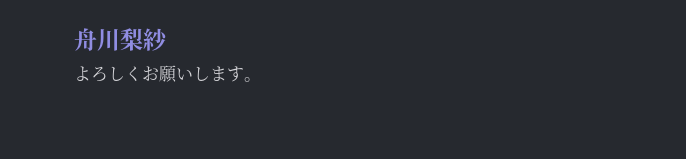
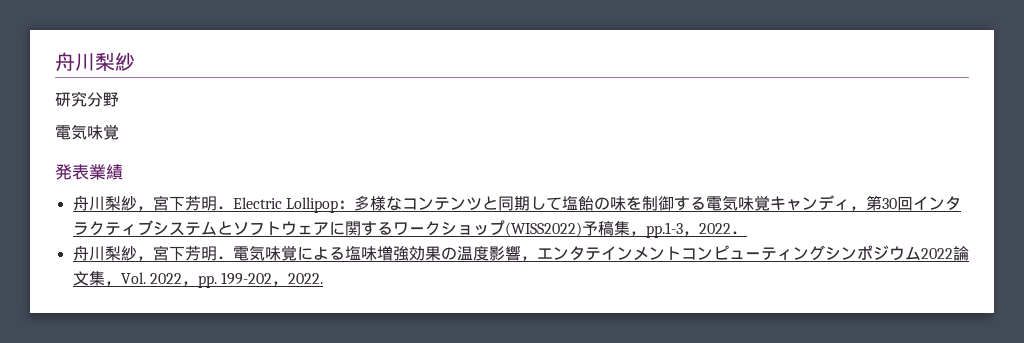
[74,65,261,83] よろしくお願いします。 -> [55,91,119,107] [55,124,119,140] [55,164,123,180] [72,195,961,213] [72,220,747,238] [72,245,969,261] [72,271,324,288] 研究分野 // 電気味覚 // 発表業績 // 舟川梨紗，宮下芳明．Electric Lollipop：多様なコンテンツと同期して塩飴の味を制御する電気味覚キャンディ，第30回インタラクティブシステムとソフトウェアに関するワークショップ(WISS2022)予稿集，pp.1-3，2022． // 舟川梨紗，宮下芳明．電気味覚による塩味増強効果の温度影響，エンタテインメントコンピューティングシンポジウム2022論文集，Vol. 2022，pp. 199-202，2022.

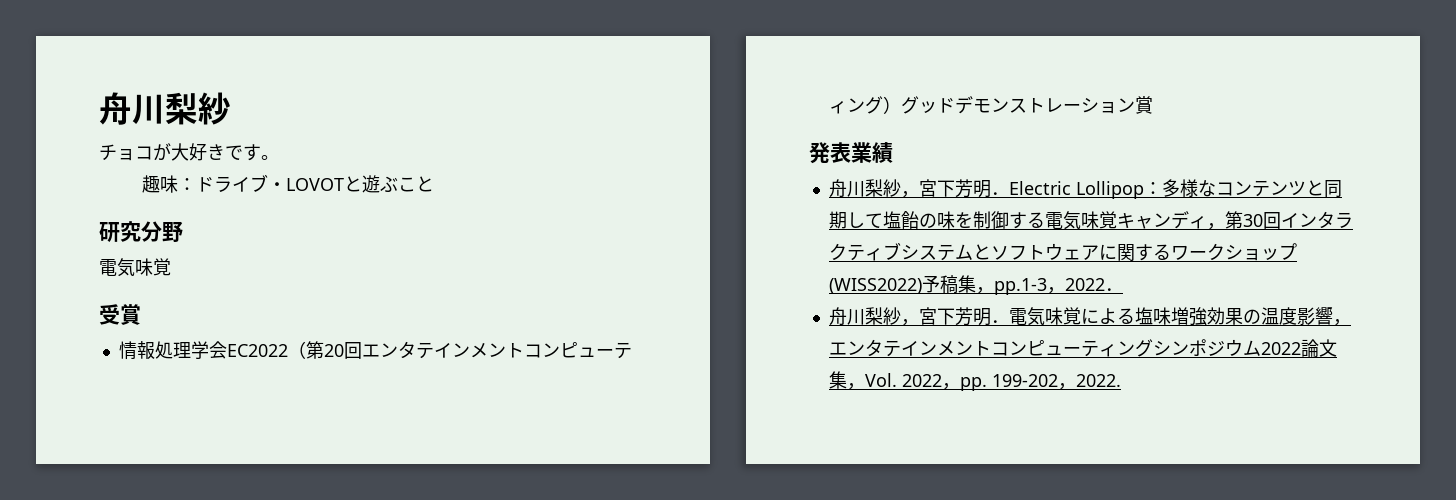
[55,91,119,107] [55,124,119,140] 研究分野 // 電気味覚 -> [99,143,279,161] [142,174,435,193] [99,221,183,243] [99,258,171,277] [99,304,141,325] [118,341,632,360] [828,96,1153,114] チョコが大好きです。 // 趣味：ドライブ・LOVOTと遊ぶこと // 研究分野 // 電気味覚 // 受賞 // 情報処理学会EC2022（第20回エンタテインメントコンピューティング）グッドデモンストレーション賞

